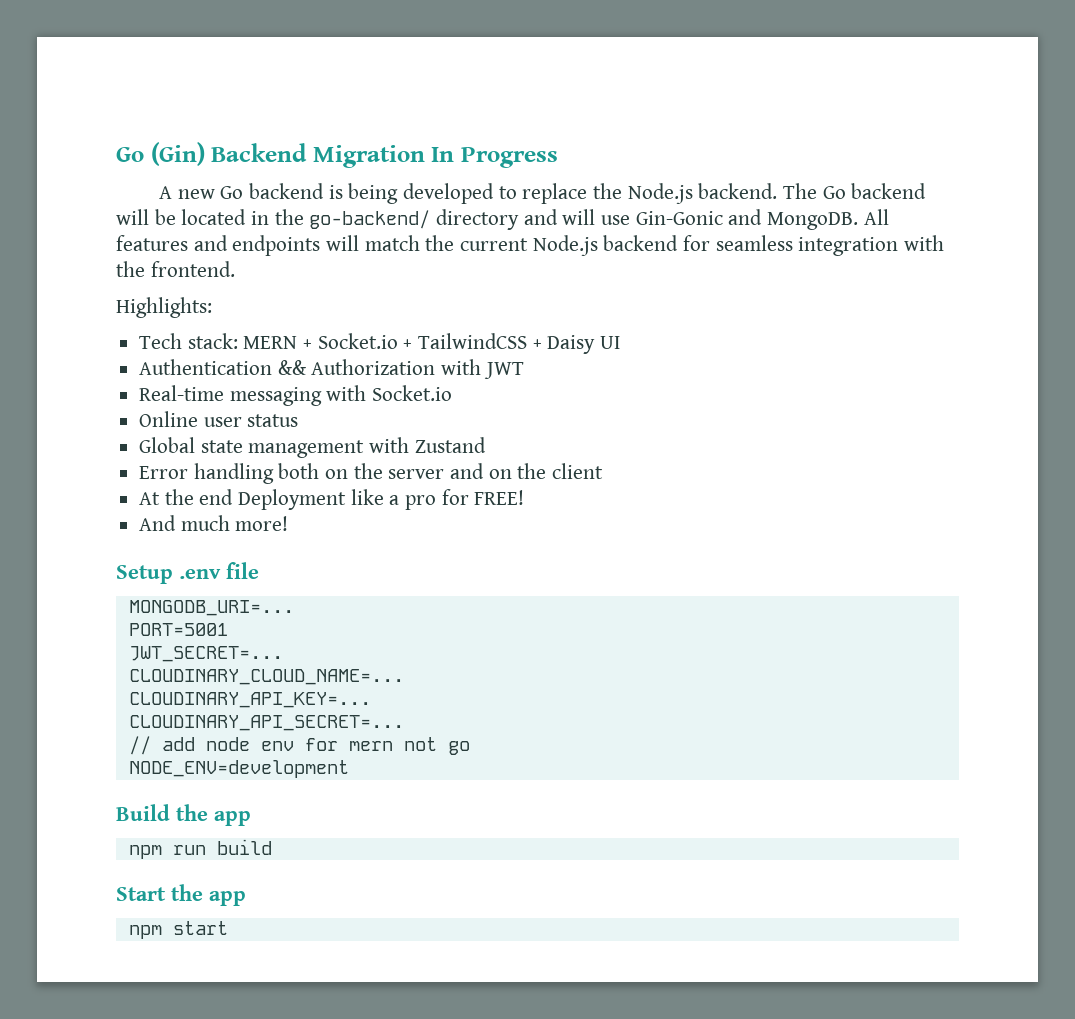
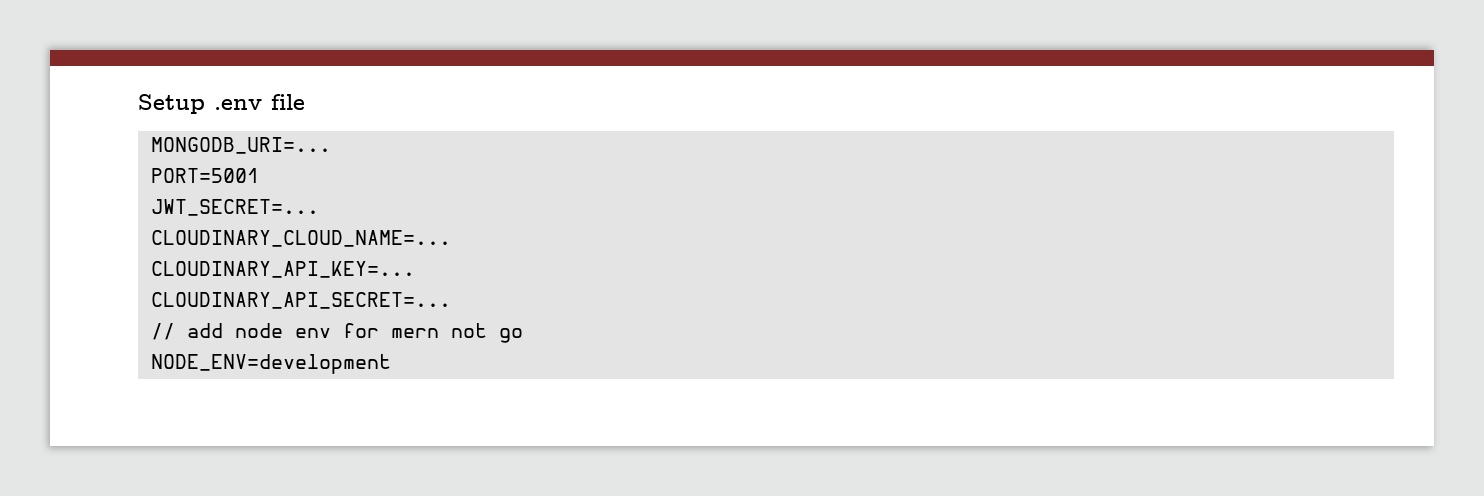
[116,142,559,168] [159,183,927,204] [116,209,889,230] [116,235,945,256] [116,261,235,277] [116,297,212,318] [139,333,621,354] [139,359,524,379] [139,385,453,406] [139,411,299,427] [139,437,486,458] [139,463,604,484] [139,489,525,510] [139,515,289,531] Go (Gin) Backend Migration In Progress // A new Go backend is being developed to replace the Node.js backend. The Go backend will be located in the go-backend/ directory and will use Gin-Gonic and MongoDB. All features and endpoints will match the current Node.js backend for seamless integration with the frontend. // Highlights: // Tech stack: MERN + Socket.io + TailwindCSS + Daisy UI // Authentication && Authorization with JWT // Real-time messaging with Socket.io // Online user status // Global state management with Zustand // Error handling both on the server and on the client // At the end Deployment like a pro for FREE! // And much more! // -> (138, 104) none
[116,804,251,826] [128,839,272,859] [116,884,246,906] [128,921,228,939] // Build the app // npm run build // Start the app // npm start -> (391, 364) none

